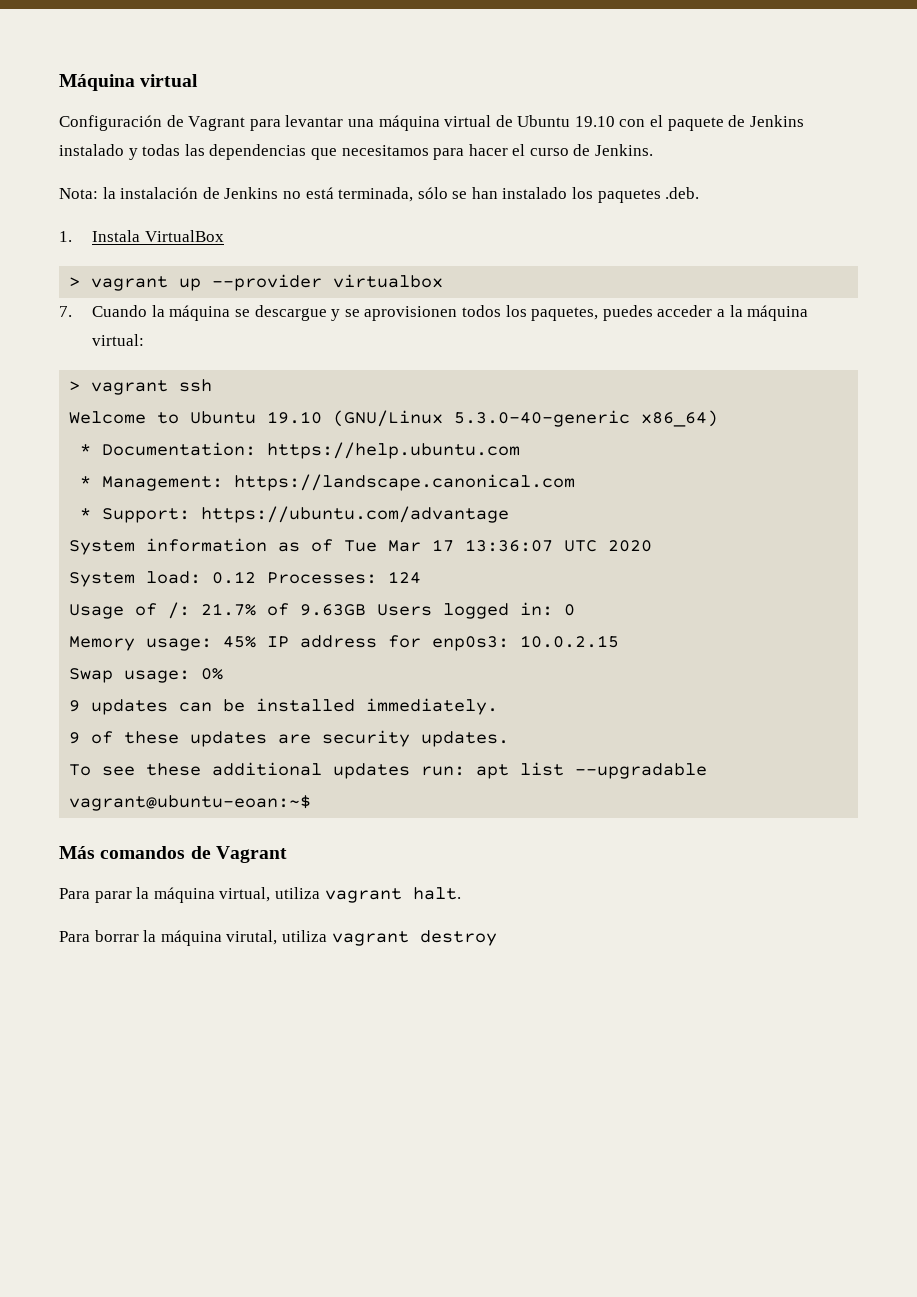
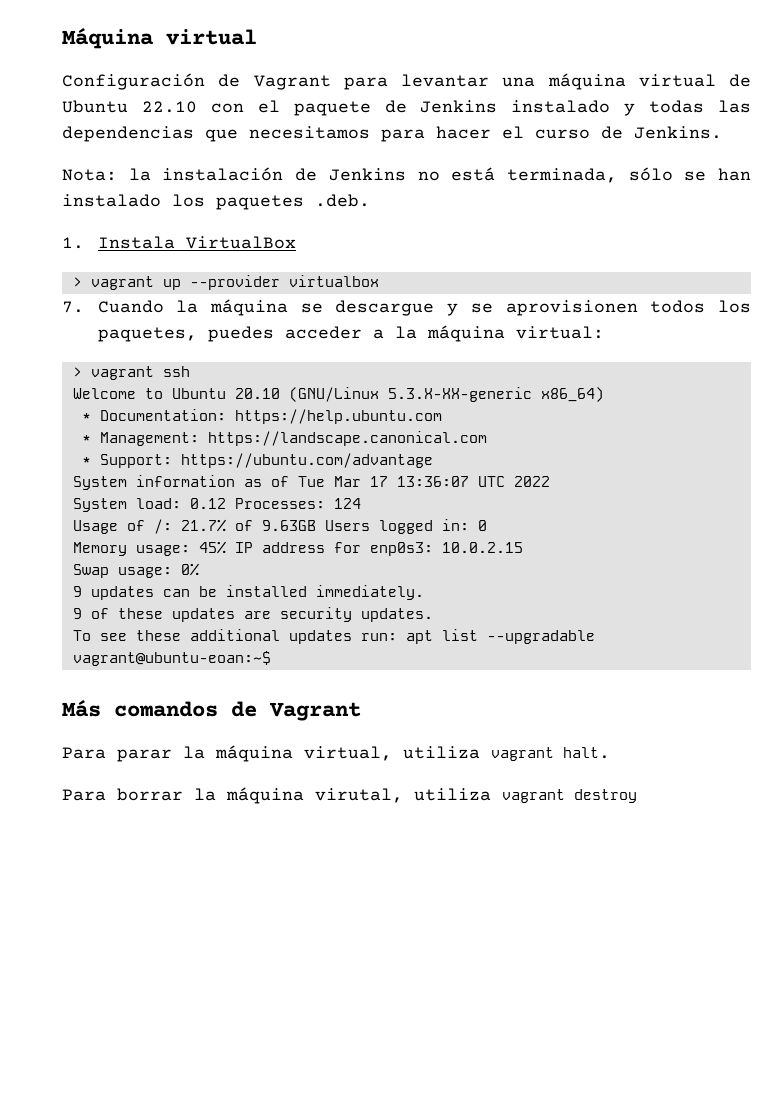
[574,116,615,127] 19.10 -> [141,101,197,113] 22.10
[267,410,631,427] 19.10 (GNU/Linux 5.3.0-40-generic -> [234,387,532,402] 20.10 (GNU/Linux 5.3.X-XX-generic
[608,540,653,552] 2020 -> [513,476,550,487] 2022

